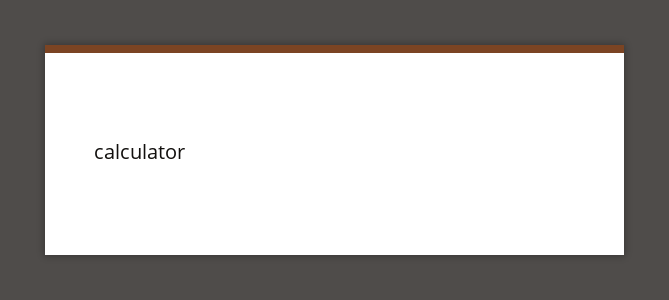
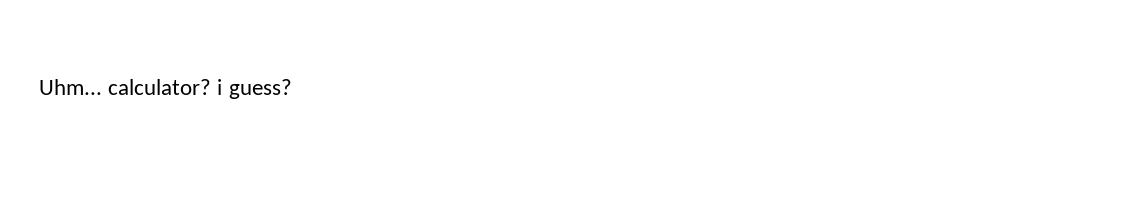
[94,144,185,159] calculator -> [39,79,292,99] Uhm... calculator? i guess?

